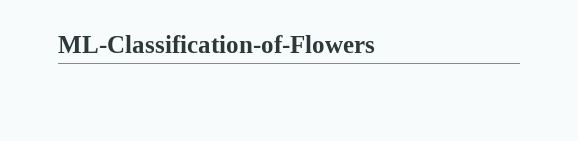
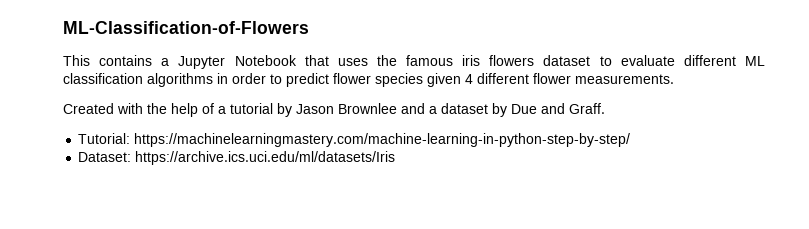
(375, 44) none -> [63,55,765,69] [63,73,674,87] [63,103,605,117] [78,133,631,147] [78,151,396,165] // This contains a Jupyter Notebook that uses the famous iris flowers dataset to evaluate different ML classification algorithms in order to predict flower species given 4 different flower measurements. // Created with the help of a tutorial by Jason Brownlee and a dataset by Due and Graff. // Tutorial: https://machinelearningmastery.com/machine-learning-in-python-step-by-step/ // Dataset: https://archive.ics.uci.edu/ml/datasets/Iris

